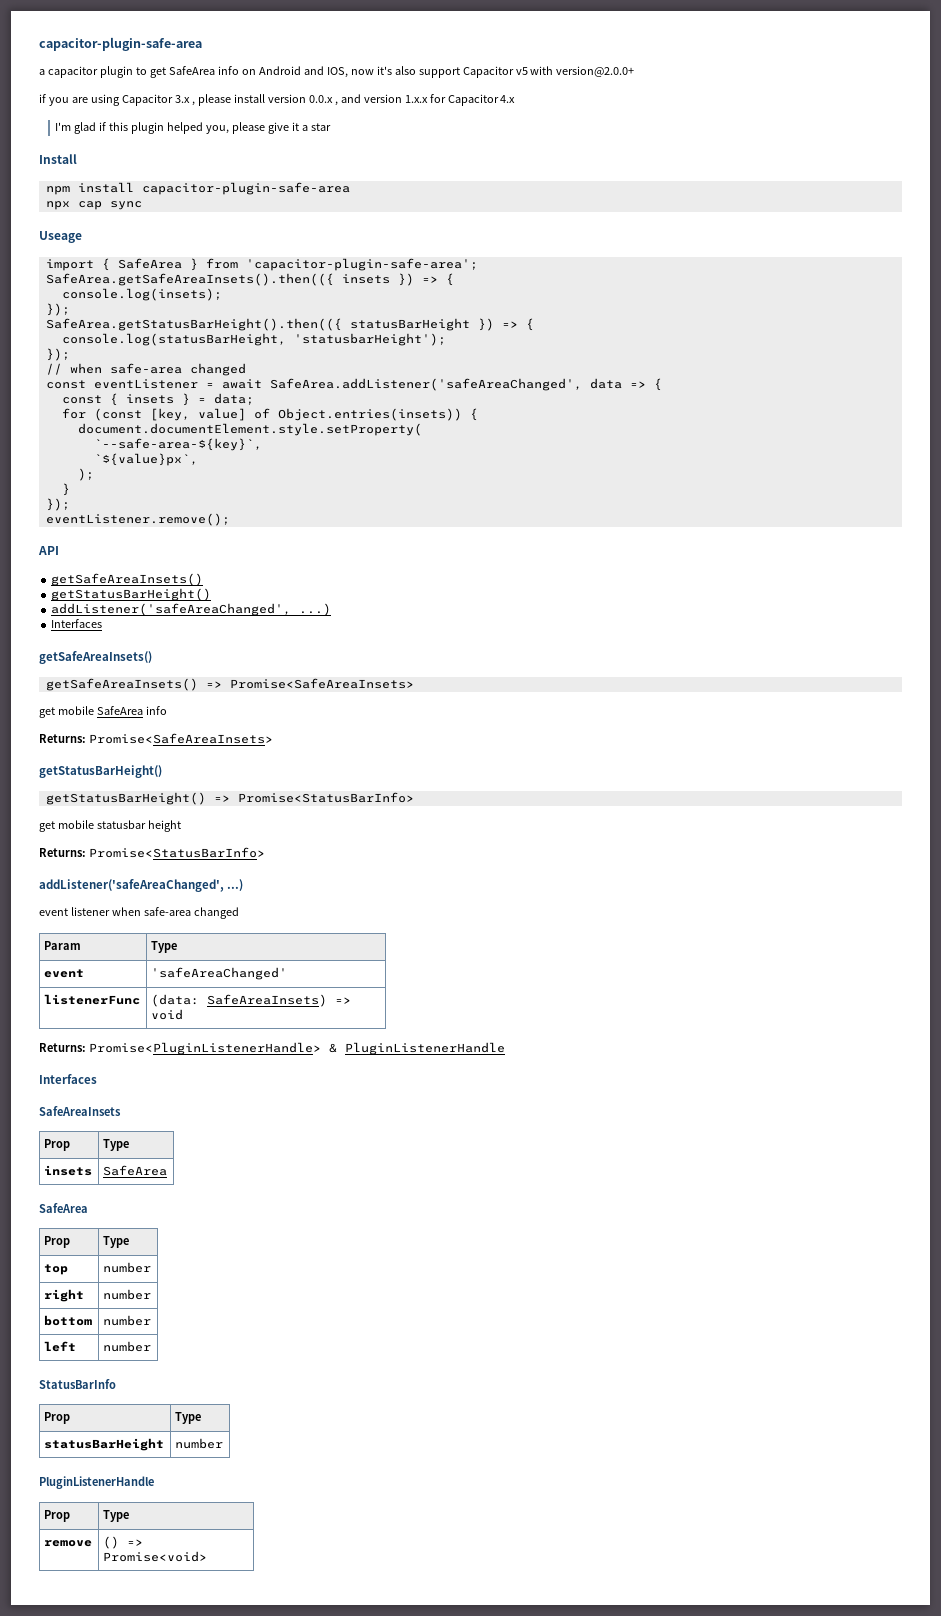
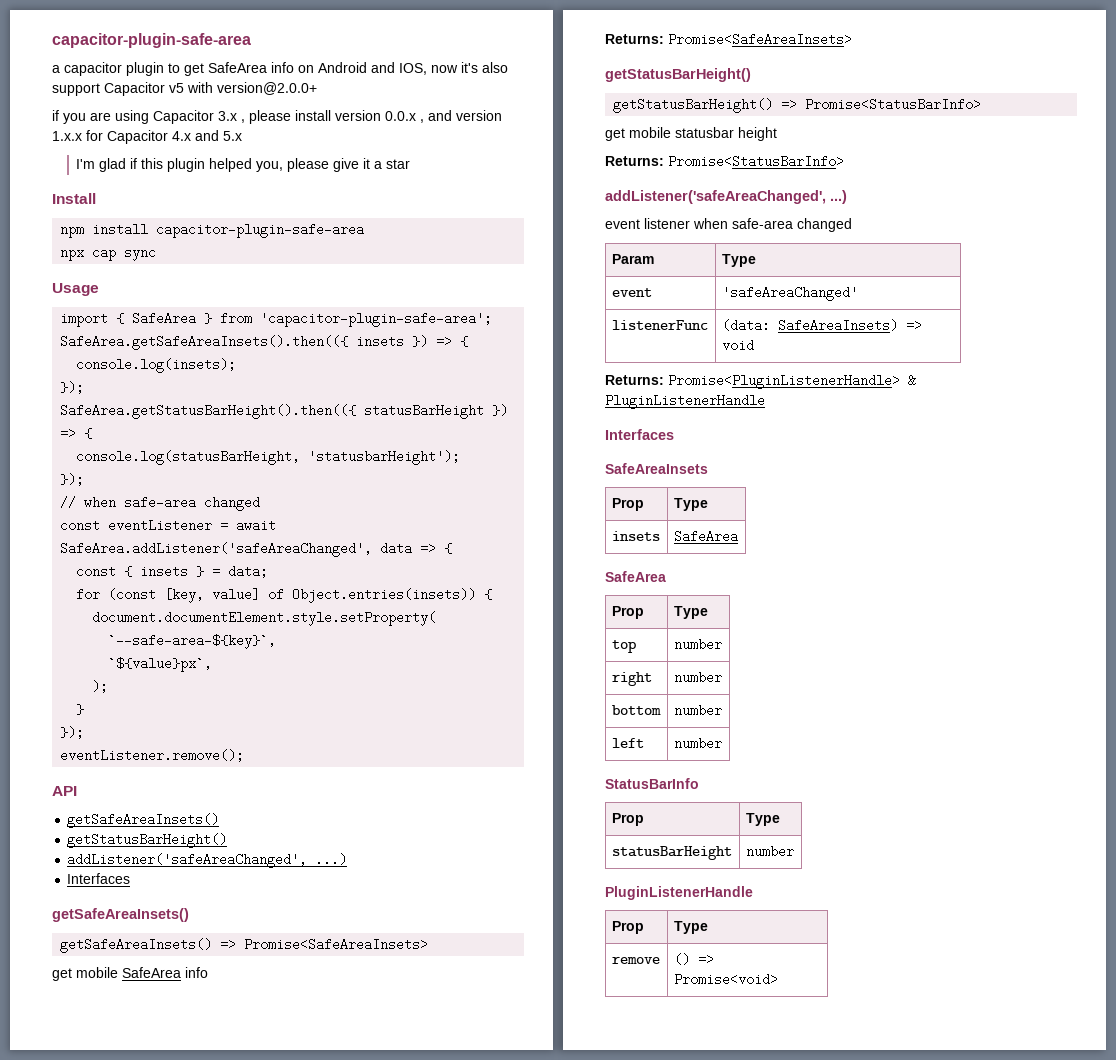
(516, 99) none -> [195,130,242,141] and 5.x
[39,231,82,243] Useage -> [52,283,99,296] Usage

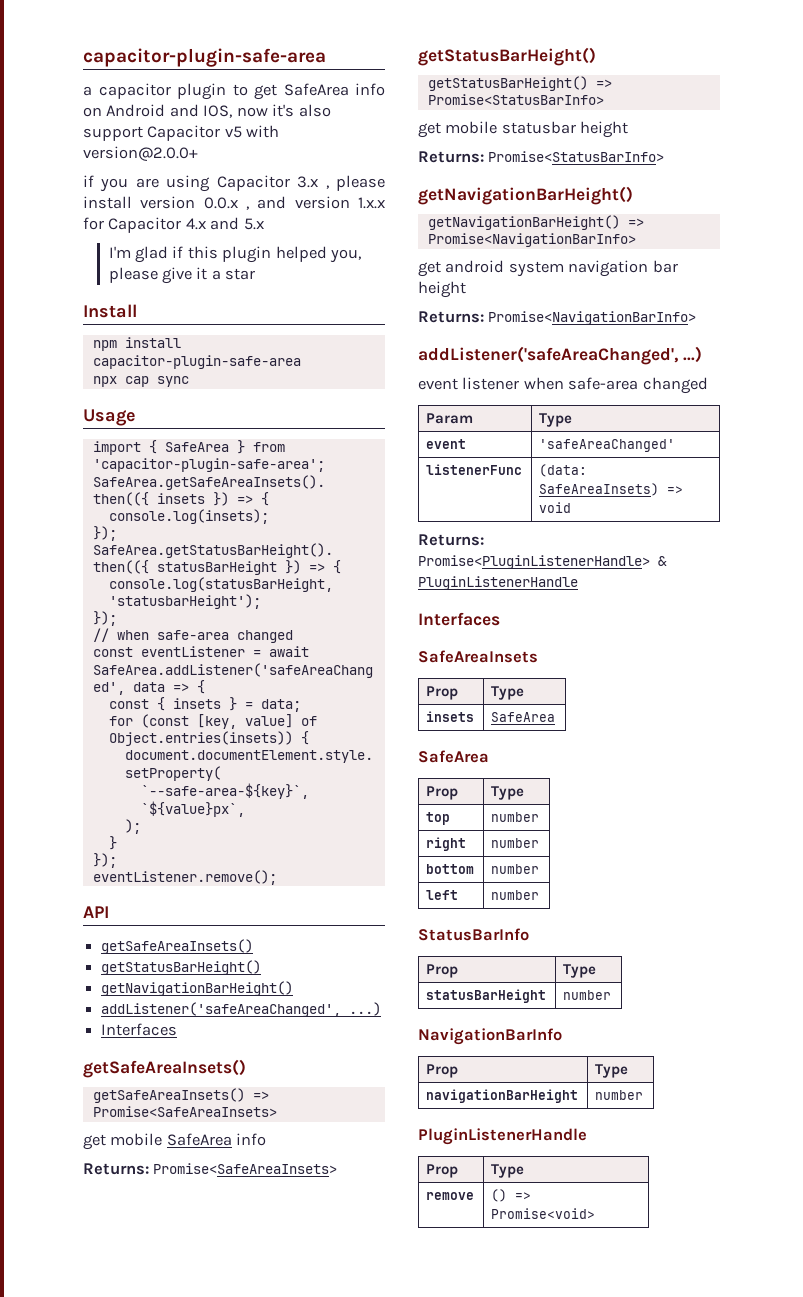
(228, 840) none -> [101,981,294,996] // getNavigationBarHeight()
(844, 161) none -> [418,186,633,205] [427,215,644,230] [427,233,636,247] [418,260,678,277] [418,281,466,298] [418,311,697,325] // getNavigationBarHeight() // getNavigationBarHeight() => Promise<NavigationBarInfo> // get android system navigation bar height // Returns: Promise<NavigationBarInfo>
(794, 851) none -> [418,1028,562,1045] [426,1064,459,1078] [595,1064,629,1078] [426,1089,579,1103] [595,1090,644,1100] // NavigationBarInfo // Prop | Type // navigationBarHeight | number

